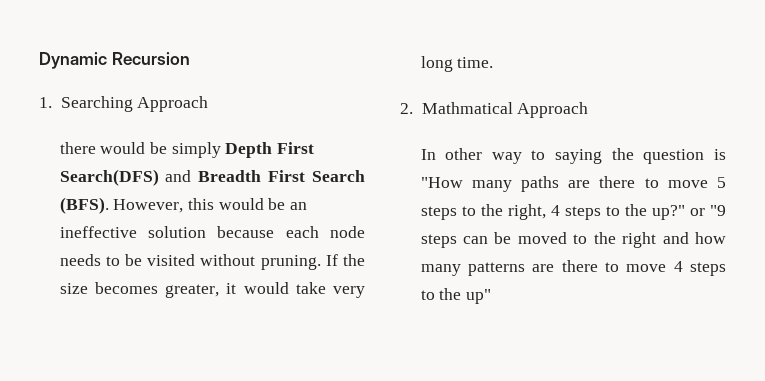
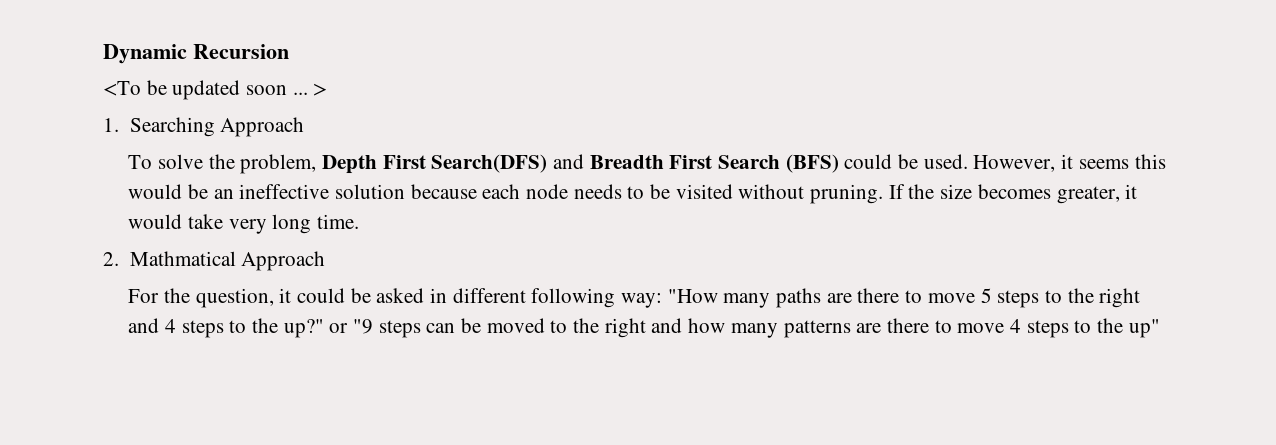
(190, 58) none -> [103,80,328,100] // <To be updated soon ... >
[59,142,221,158] there would be simply -> [128,154,317,174] To solve the problem,
[59,197,184,214] (BFS). However, -> [785,154,1129,173] (BFS) could be used. However, it seems
[420,148,726,164] In other way to saying the question is -> [128,288,663,308] For the question, it could be asked in different following way:
[507,204,546,220] right, -> [1099,288,1141,308] [128,318,160,333] right and

